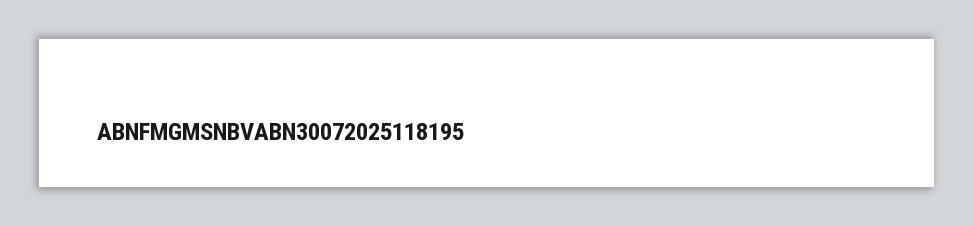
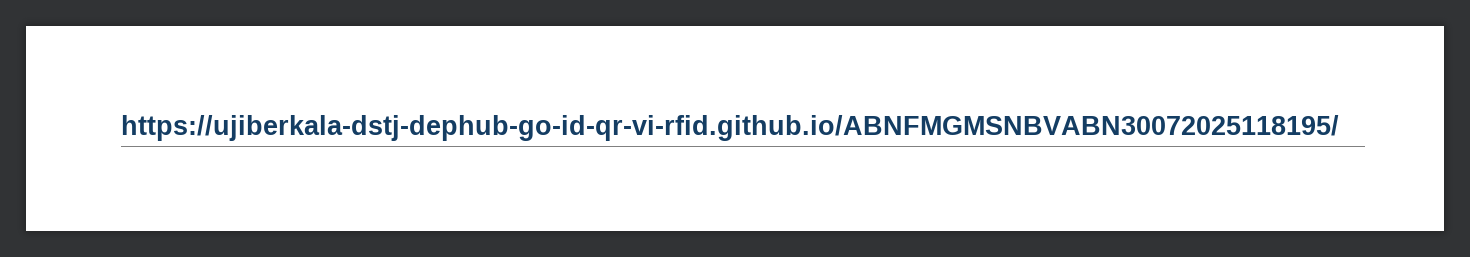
[97,123,464,140] ABNFMGMSNBVABN30072025118195 -> [121,115,1339,141] https://ujiberkala-dstj-dephub-go-id-qr-vi-rfid.github.io/ABNFMGMSNBVABN30072025118195/

